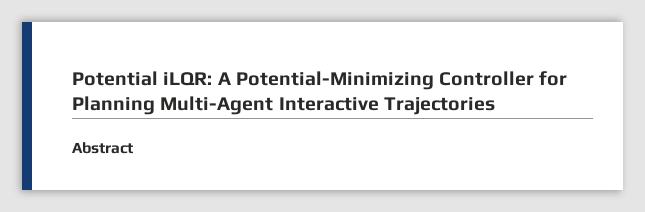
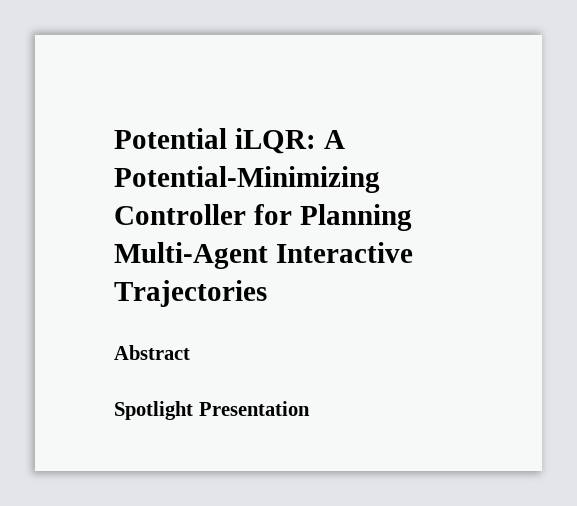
(133, 148) none -> [114,401,310,420] // Spotlight Presentation

